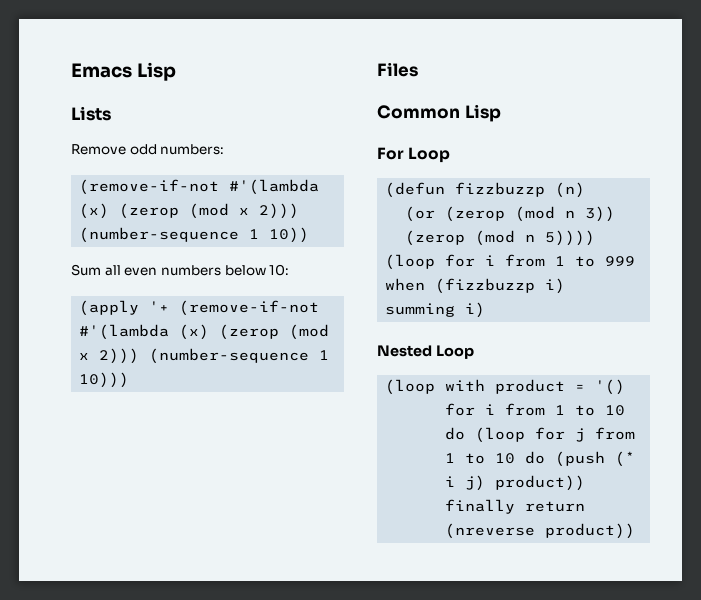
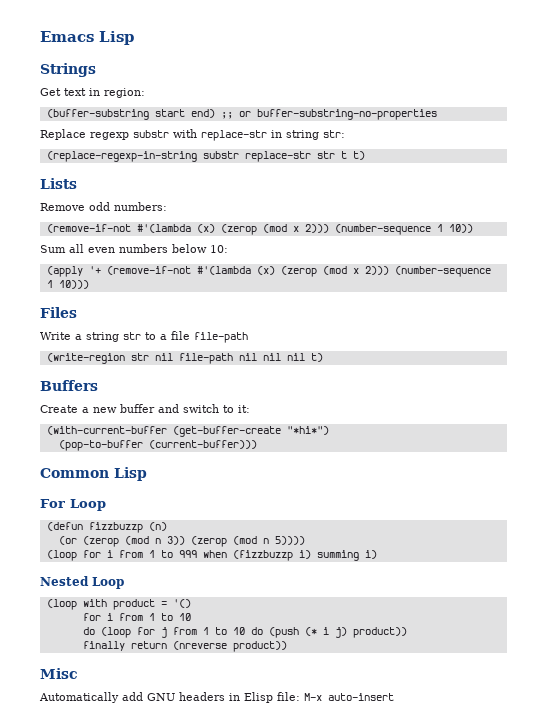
(176, 71) none -> [40,63,96,77] [40,88,145,98] [46,109,437,120] [40,129,345,141] [46,151,365,162] // Strings // Get text in region: // (buffer-substring start end) ;; or buffer-substring-no-properties // Replace regexp substr with replace-str in string str: // (replace-regexp-in-string substr replace-str str t t)
(418, 69) none -> [40,331,248,343] [46,353,323,364] [40,380,98,391] [40,404,250,413] [46,426,329,437] [58,440,257,451] // Write a string str to a file file-path // (write-region str nil file-path nil nil nil t) // Buffers // Create a new buffer and switch to it: // (with-current-buffer (get-buffer-create "*hi*") // (pop-to-buffer (current-buffer)))
(636, 531) none -> [40,668,78,679] [39,692,394,703] // Misc // Automatically add GNU headers in Elisp file: M-x auto-insert

